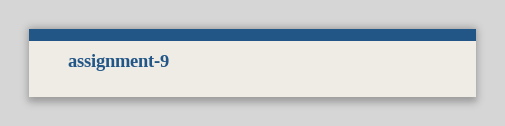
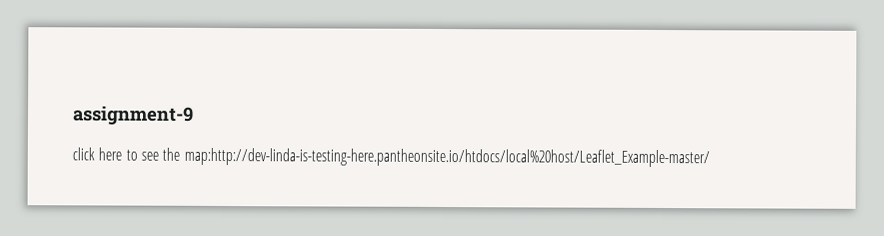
(169, 62) none -> [72,147,710,168] // click here to see the map:http://dev-linda-is-testing-here.pantheonsite.io/htdocs/local%20host/Leaflet_Example-master/

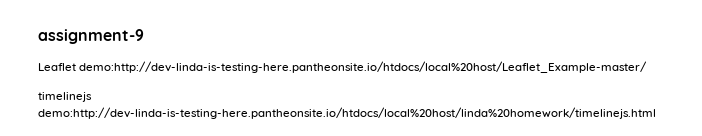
[72,147,710,168] click here to see the map:http://dev-linda-is-testing-here.pantheonsite.io/htdocs/local%20host/Leaflet_Example-master/ -> [38,61,648,73] [38,92,92,102] [38,107,656,119] Leaflet demo:http://dev-linda-is-testing-here.pantheonsite.io/htdocs/local%20host/Leaflet_Example-master/ // timelinejs demo:http://dev-linda-is-testing-here.pantheonsite.io/htdocs/local%20host/linda%20homework/timelinejs.html

